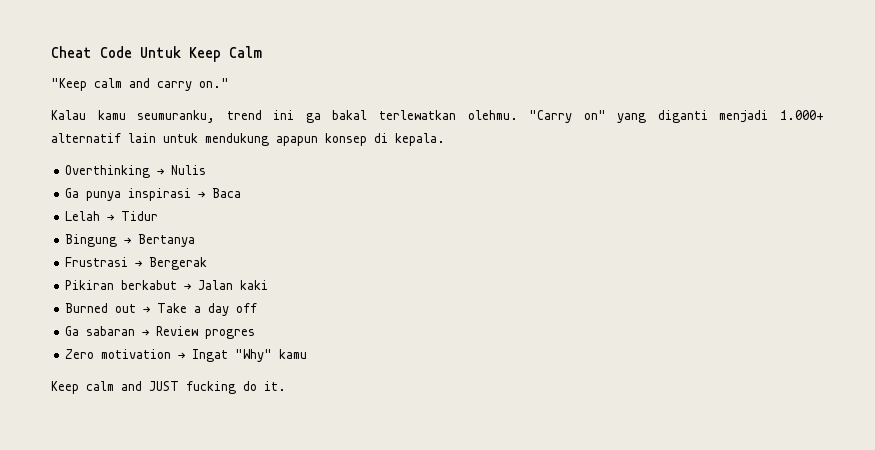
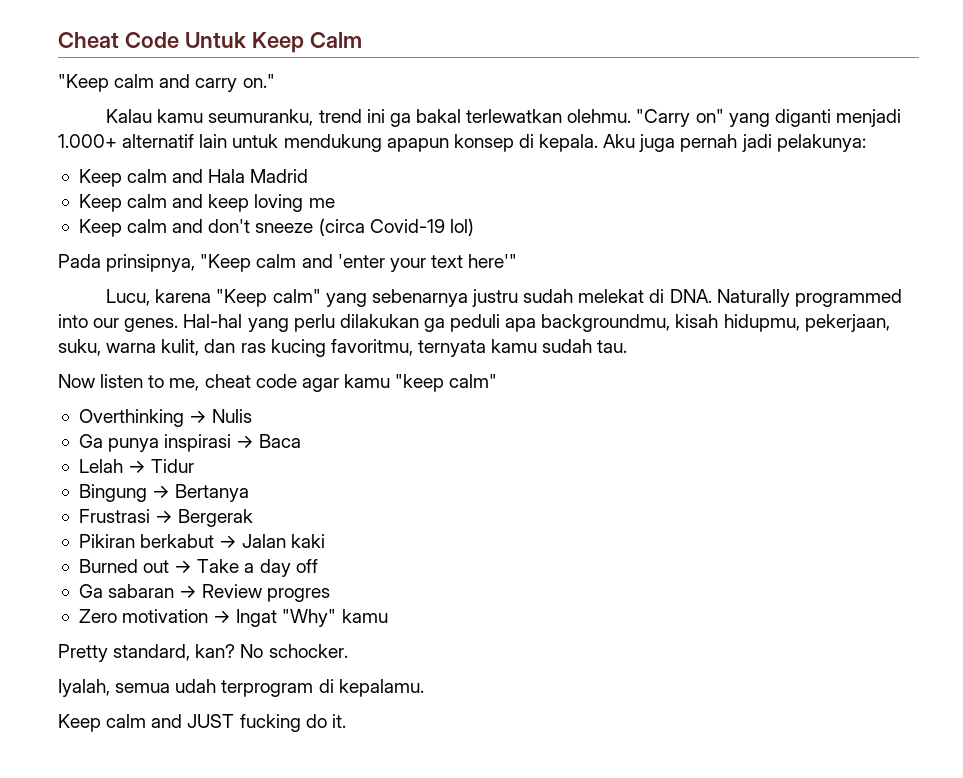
(445, 139) none -> [603,134,866,152] [78,169,309,187] [78,194,335,212] [78,218,474,237] [58,254,518,272] [106,289,902,307] [58,314,890,332] [58,339,628,357] [58,374,498,392] Aku juga pernah jadi pelakunya: // Keep calm and Hala Madrid // Keep calm and keep loving me // Keep calm and don't sneeze (circa Covid-19 lol) // Pada prinsipnya, "Keep calm and 'enter your text here'" // Lucu, karena "Keep calm" yang sebenarnya justru sudah melekat di DNA. Naturally programmed into our genes. Hal-hal yang perlu dilakukan ga peduli apa backgroundmu, kisah hidupmu, pekerjaan, suku, warna kulit, dan ras kucing favoritmu, ternyata kamu sudah tau. // Now listen to me, cheat code agar kamu "keep calm"
(308, 354) none -> [58,644,348,662] [58,679,424,697] // Pretty standard, kan? No schocker. // Iyalah, semua udah terprogram di kepalamu.

